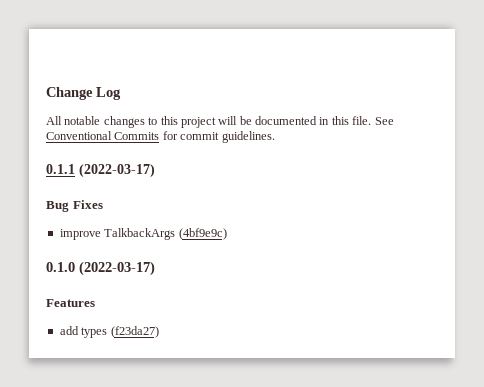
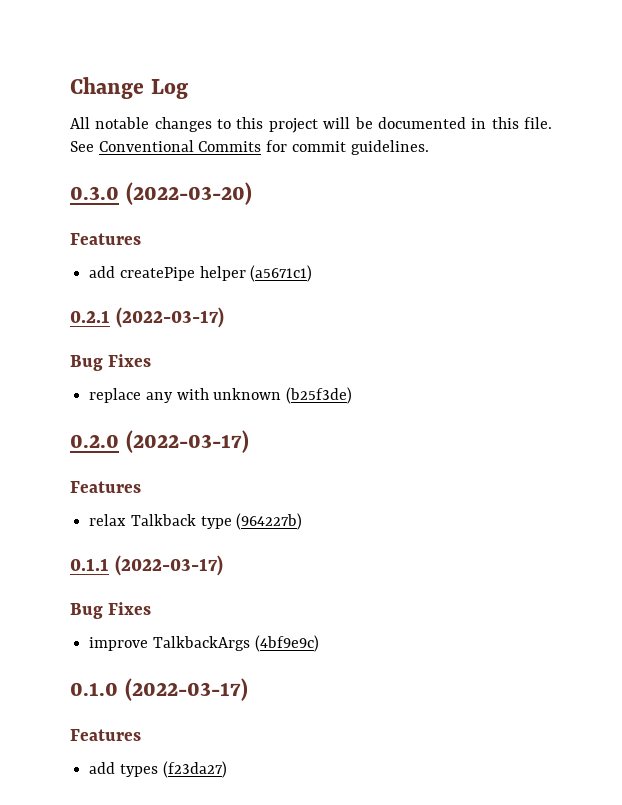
(275, 137) none -> [70,182,252,205] [70,233,141,245] [89,265,313,282] [70,307,224,328] [70,354,152,371] [89,387,353,404] [70,430,249,453] [70,481,141,493] [89,513,303,530] // 0.3.0 (2022-03-20) // Features // add createPipe helper (a5671c1) // 0.2.1 (2022-03-17) // Bug Fixes // replace any with unknown (b25f3de) // 0.2.0 (2022-03-17) // Features // relax Talkback type (964227b)

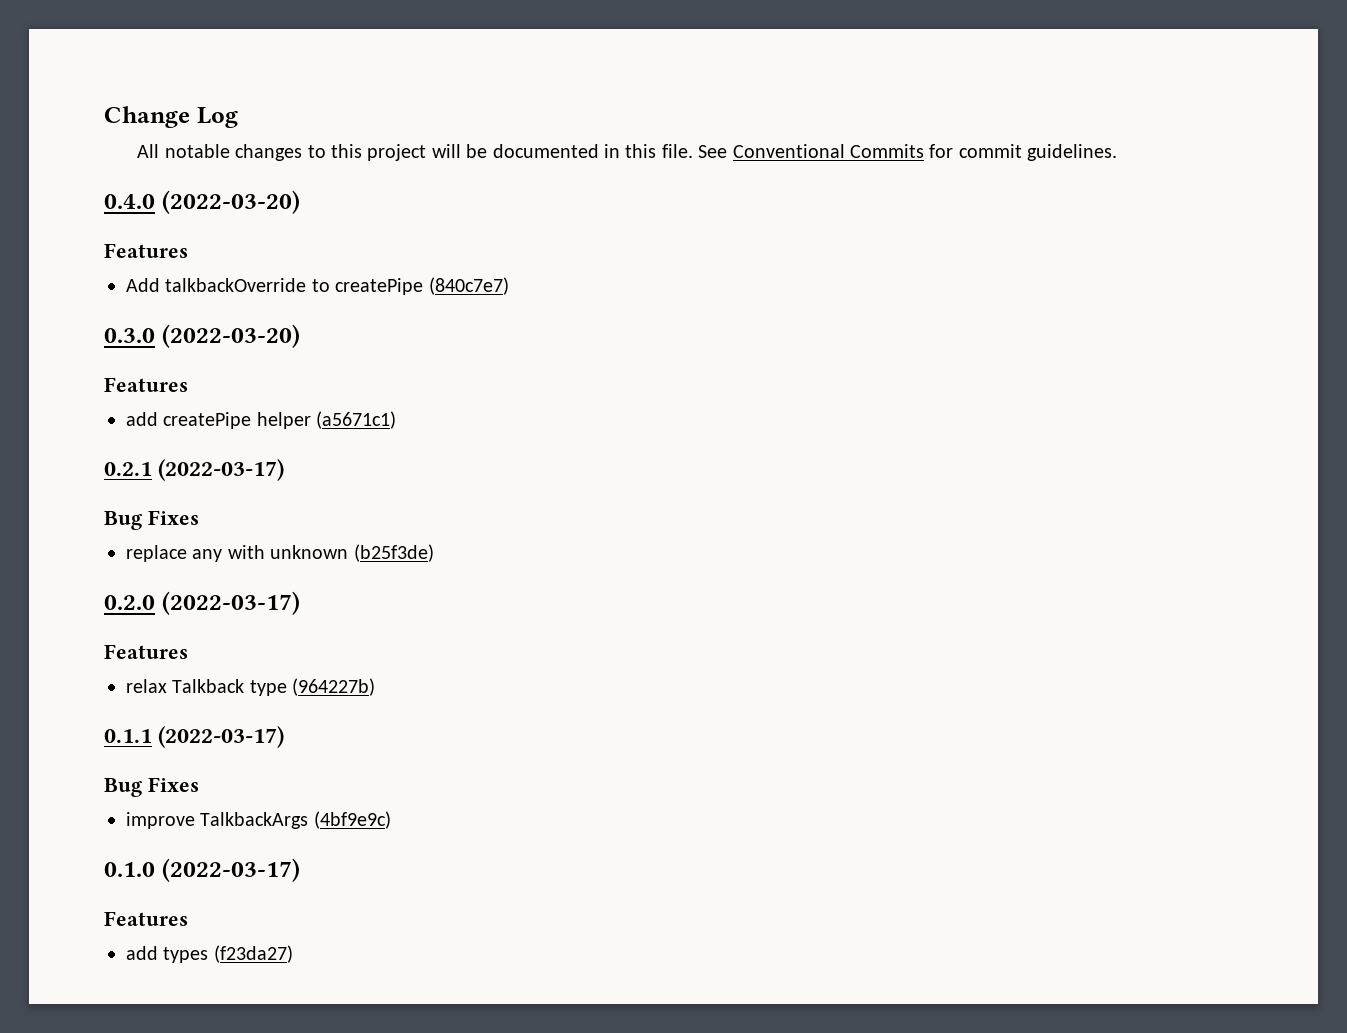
(429, 147) none -> [104,190,300,214] [104,243,188,258] [126,277,509,295] // 0.4.0 (2022-03-20) // Features // Add talkbackOverride to createPipe (840c7e7)

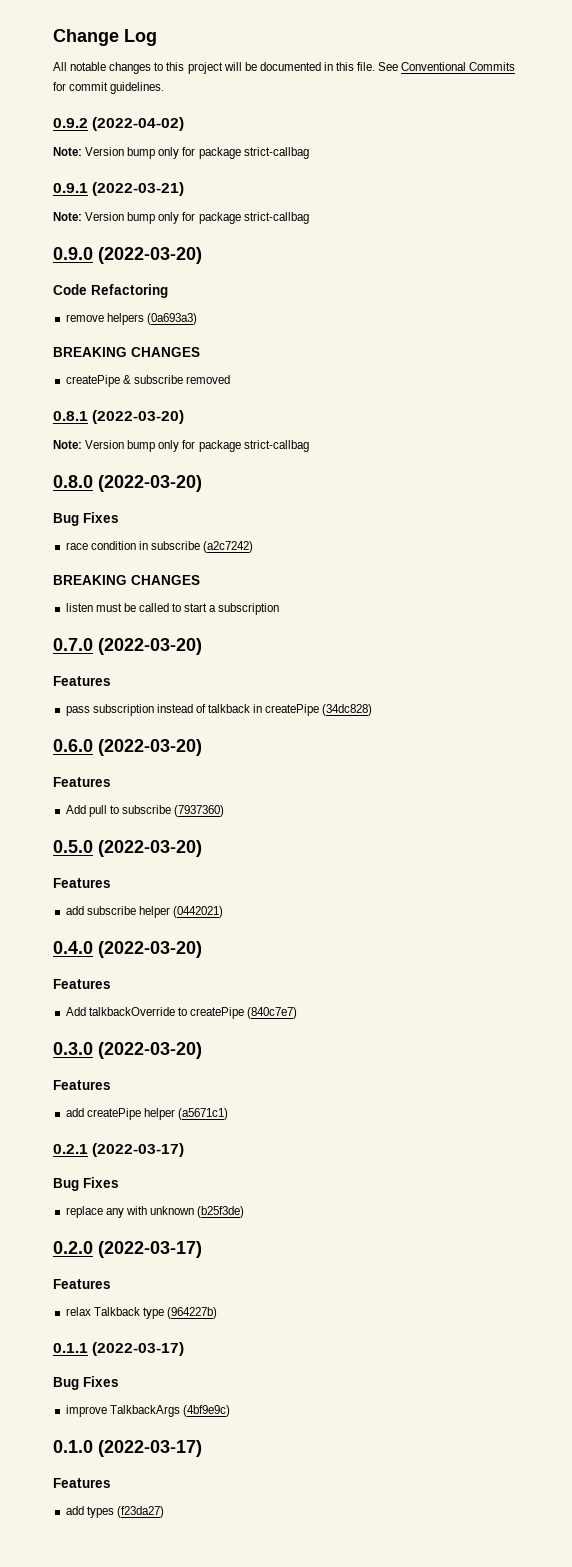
(1118, 152) none -> [53,117,185,131] [53,147,309,159] [53,182,185,196] [53,212,309,224] [53,247,202,264] [53,284,168,298] [65,313,197,325] [53,347,200,357] [65,375,230,387] [53,410,185,424] [53,440,309,452] [53,475,202,492] [53,512,119,526] [65,541,254,553] [53,575,200,585] [65,603,280,615] [53,638,202,655] [53,676,111,686] [65,704,373,716] [53,739,202,756] [53,777,111,787] [65,805,225,817] [53,840,202,857] [53,878,111,888] [65,906,223,918] // 0.9.2 (2022-04-02) // Note: Version bump only for package strict-callbag // 0.9.1 (2022-03-21) // Note: Version bump only for package strict-callbag // 0.9.0 (2022-03-20) // Code Refactoring // remove helpers (0a693a3) // BREAKING CHANGES // createPipe & subscribe removed // 0.8.1 (2022-03-20) // Note: Version bump only for package strict-callbag // 0.8.0 (2022-03-20) // Bug Fixes // race condition in subscribe (a2c7242) // BREAKING CHANGES // listen must be called to start a subscription // 0.7.0 (2022-03-20) // Features // pass subscription instead of talkback in createPipe (34dc828) // 0.6.0 (2022-03-20) // Features // Add pull to subscribe (7937360) // 0.5.0 (2022-03-20) // Features // add subscribe helper (0442021)

